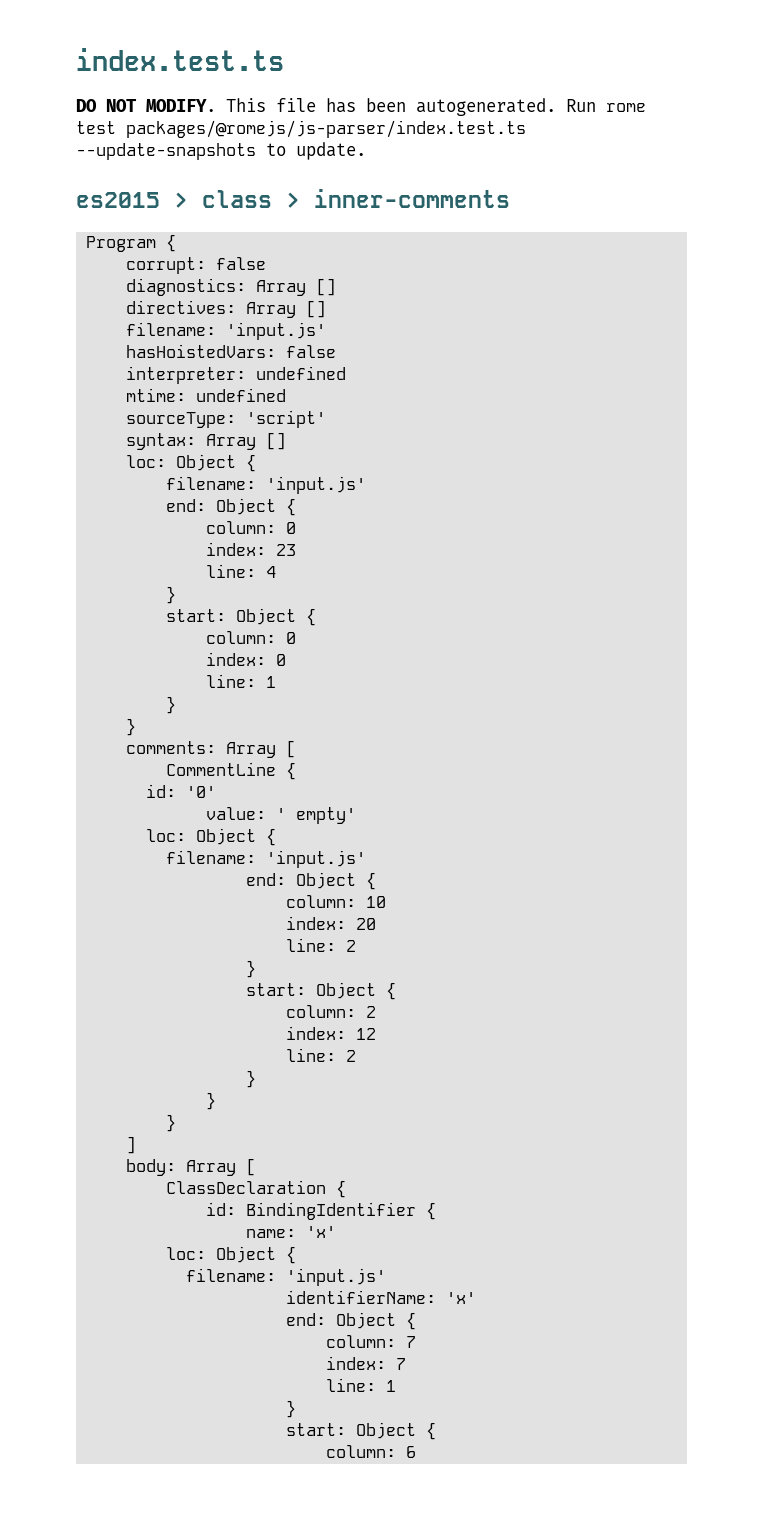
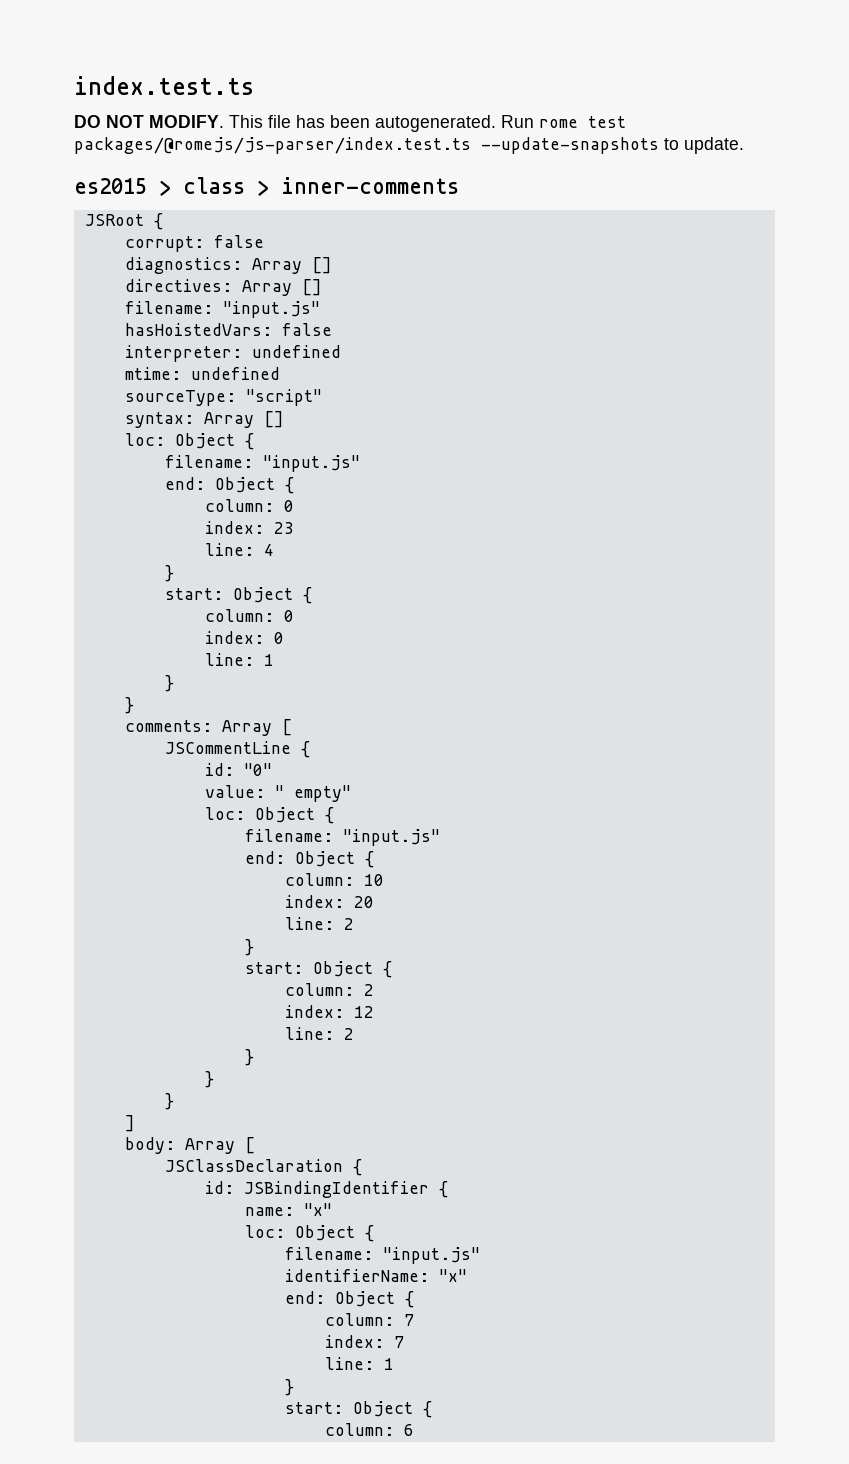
[86,236,157,252] Program -> [84,214,144,226] JSRoot
[226,322,327,340] 'input.js' -> [222,301,320,318] "input.js"
[246,410,327,428] 'script' -> [245,389,322,406] "script"
[266,476,367,494] 'input.js' -> [262,455,360,472] "input.js"
[166,762,297,780] [146,784,217,798] CommentLine { // id: '0' -> [164,741,310,758] [204,763,272,776] JSCommentLine { // id: "0"
[276,807,357,824] [146,828,277,846] [166,850,367,868] ' empty' // loc: Object { // filename: 'input.js' -> [274,785,351,802] [204,807,334,824] [244,829,440,846] " empty" // loc: Object { // filename: "input.js"
[166,1180,347,1198] [206,1202,417,1220] ClassDeclaration { // id: BindingIdentifier -> [164,1159,362,1176] [204,1181,429,1198] JSClassDeclaration { // id: JSBindingIdentifier
[306,1226,337,1238] [166,1246,297,1264] [186,1268,387,1286] 'x' // loc: Object { // filename: 'input.js' -> [303,1203,332,1216] [244,1225,374,1242] [284,1247,480,1264] "x" // loc: Object { // filename: "input.js"
[446,1292,477,1304] 'x' -> [438,1269,467,1282] "x"

